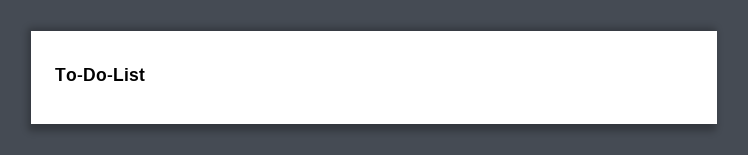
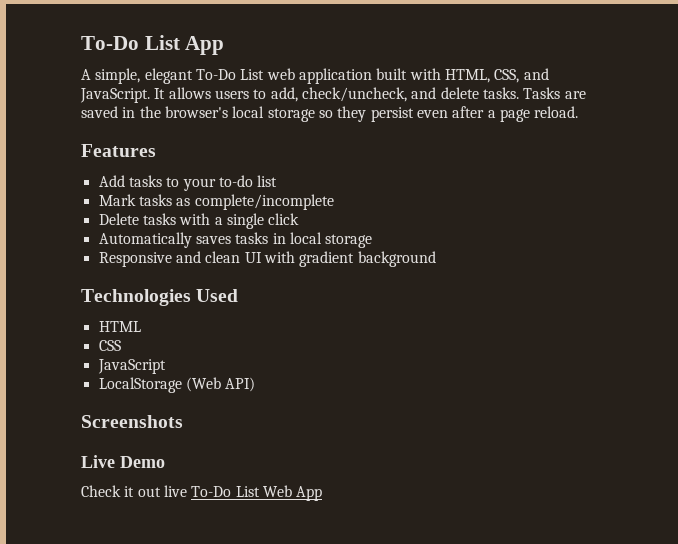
[55,68,145,81] To-Do-List -> [81,35,225,55] [81,68,549,84] [80,87,586,103] [81,106,579,122] [81,144,156,157] [98,175,278,191] [98,194,334,210] [98,213,300,229] [98,232,373,248] [98,251,436,267] [81,289,239,306] [98,321,141,332] [98,340,121,351] [97,359,166,374] [98,377,256,393] [81,415,183,428] [81,455,165,468] [81,485,323,501] To-Do List App // A simple, elegant To-Do List web application built with HTML, CSS, and JavaScript. It allows users to add, check/uncheck, and delete tasks. Tasks are saved in the browser's local storage so they persist even after a page reload. // Features // Add tasks to your to-do list // Mark tasks as complete/incomplete // Delete tasks with a single click // Automatically saves tasks in local storage // Responsive and clean UI with gradient background // Technologies Used // HTML // CSS // JavaScript // LocalStorage (Web API) // Screenshots // Live Demo // Check it out live To-Do List Web App

